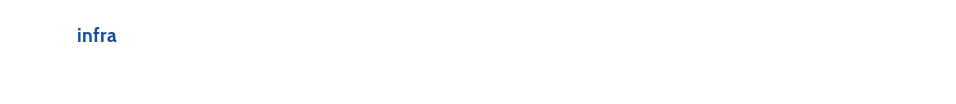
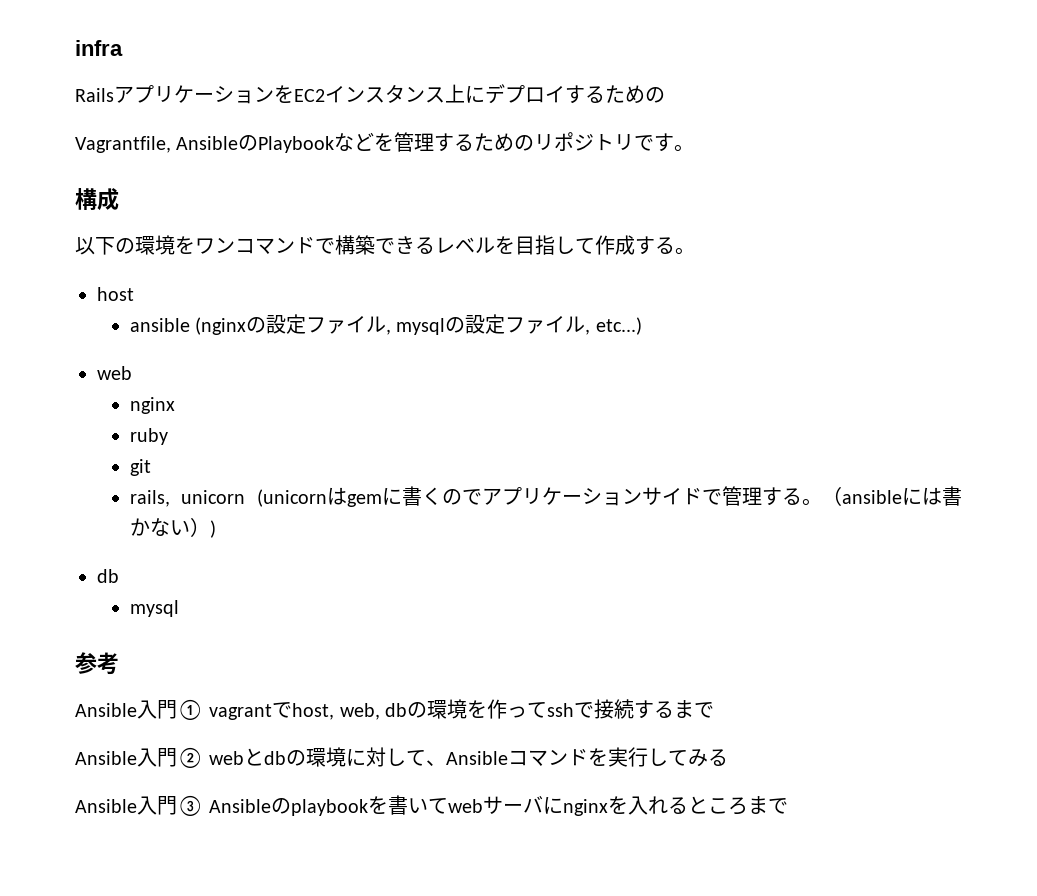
(117, 34) none -> [75,84,665,104] [75,132,695,153] [75,188,119,211] [75,235,695,255] [97,287,134,301] [129,314,642,335] [97,366,132,380] [129,397,175,414] [129,428,168,445] [129,459,151,476] [129,486,963,507] [129,517,216,538] [97,569,119,583] [129,600,179,617] [75,652,119,675] [75,699,715,720] [75,747,729,768] [75,795,789,816] // RailsアプリケーションをEC2インスタンス上にデプロイするための // Vagrantfile, AnsibleのPlaybookなどを管理するためのリポジトリです。 // 構成 // 以下の環境をワンコマンドで構築できるレベルを目指して作成する。 // host // ansible (nginxの設定ファイル, mysqlの設定ファイル, etc...) // web // nginx // ruby // git // rails, unicorn (unicornはgemに書くのでアプリケーションサイドで管理する。（ansibleには書かない）) // db // mysql // 参考 // Ansible入門① vagrantでhost, web, dbの環境を作ってsshで接続するまで // Ansible入門② webとdbの環境に対して、Ansibleコマンドを実行してみる // Ansible入門③ Ansibleのplaybookを書いてwebサーバにnginxを入れるところまで

